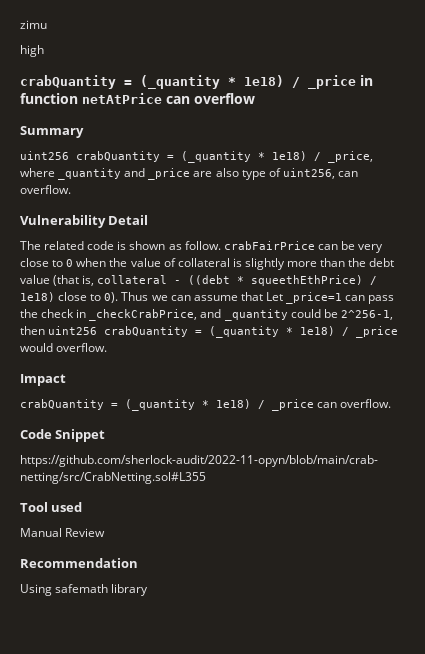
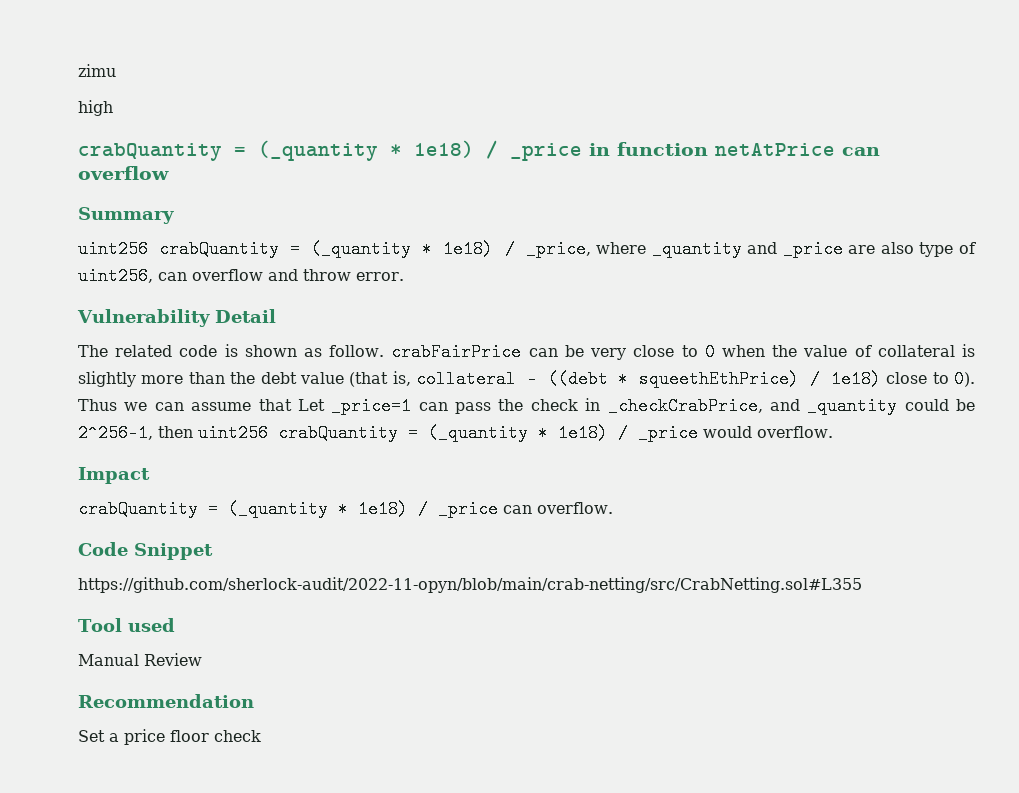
[20,185,71,194] overflow. -> [192,269,404,281] overflow and throw error.
[20,584,149,596] Using safemath library -> [78,729,261,745] Set a price floor check

